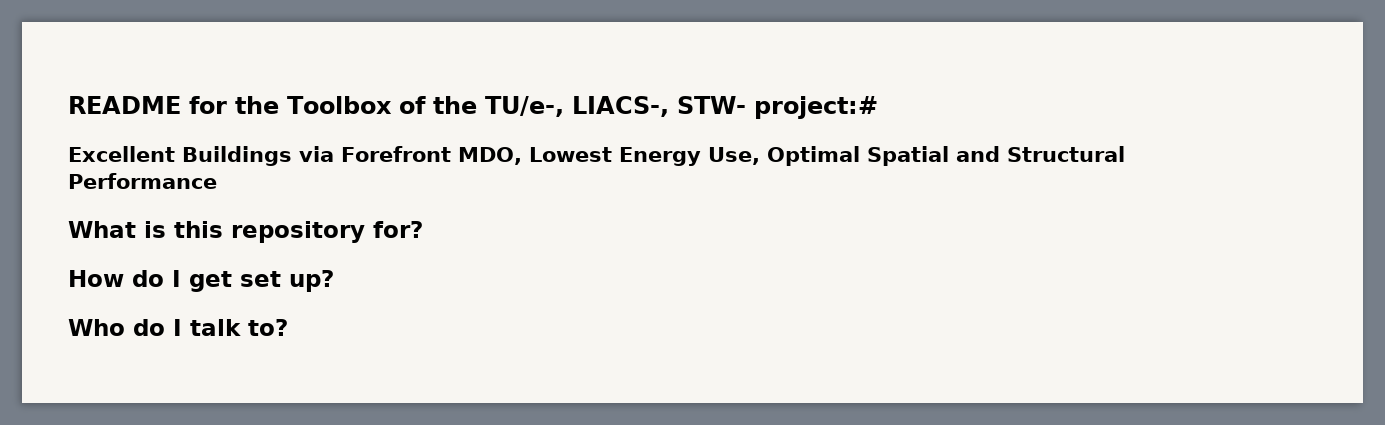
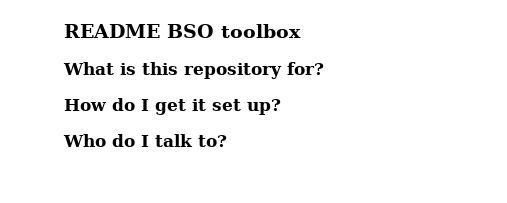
[189,96,878,119] [68,146,1125,166] [68,173,217,189] for the Toolbox of the TU/e-, LIACS-, STW- project:# // Excellent Buildings via Forefront MDO, Lowest Energy Use, Optimal Spatial and Structural Performance -> [167,24,301,38] BSO toolbox
(232, 281) none -> [192,99,206,111] it

